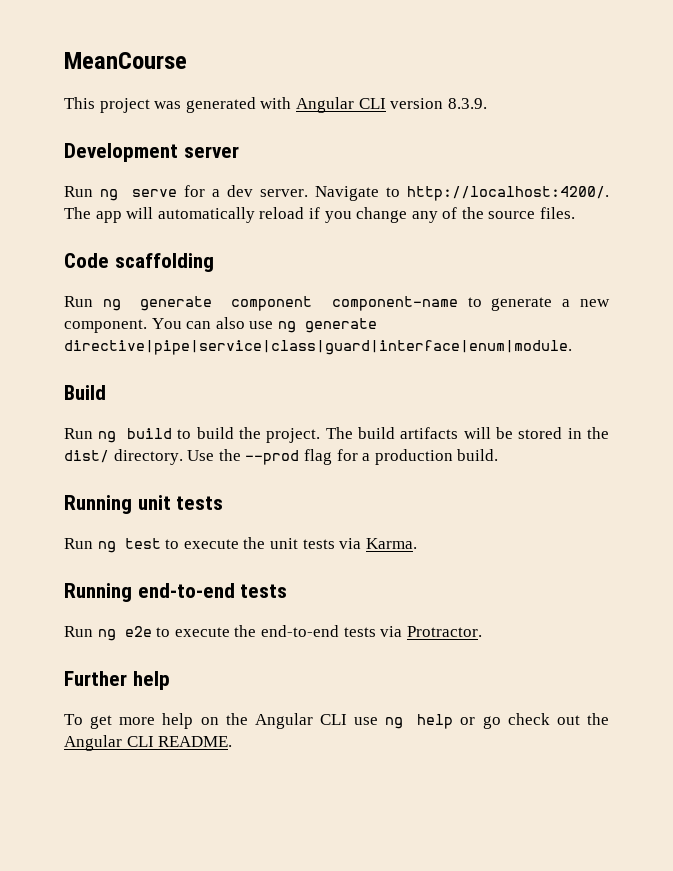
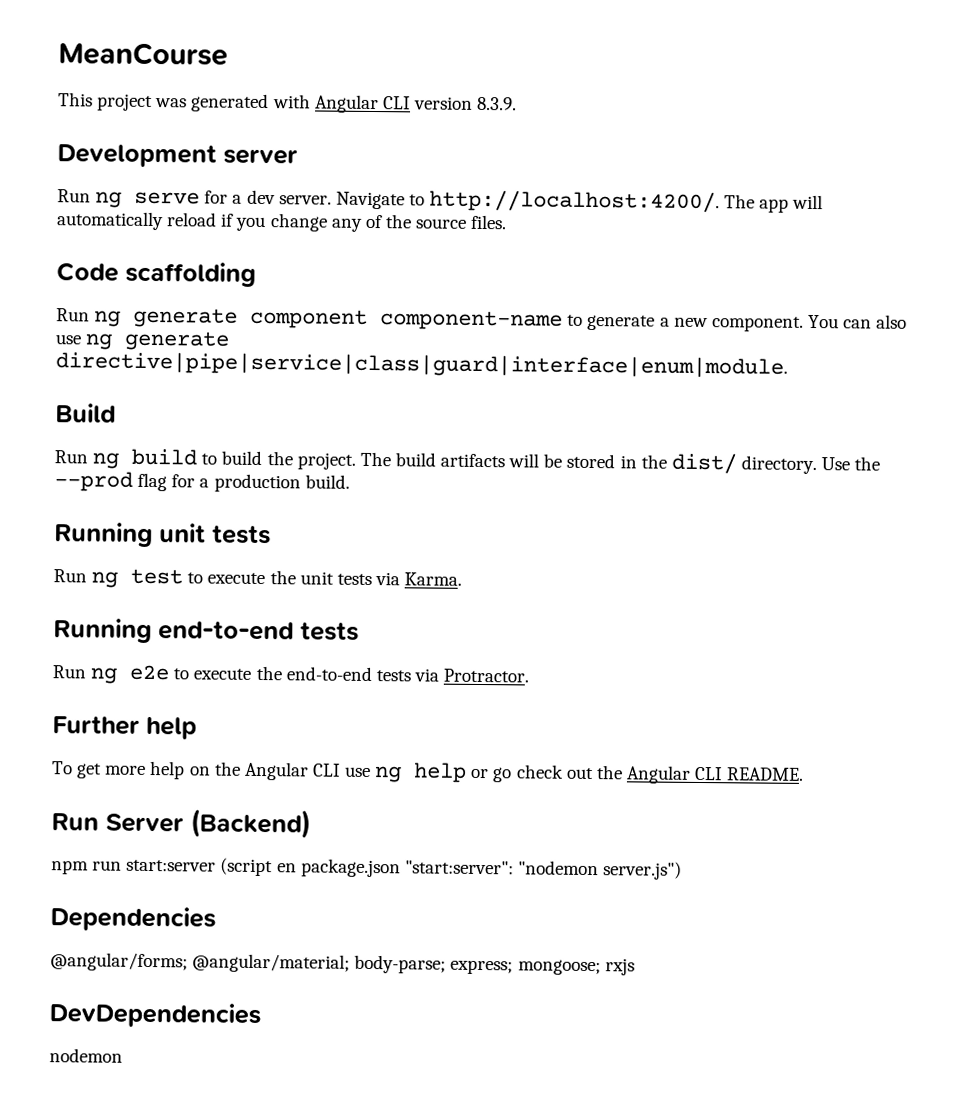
(233, 741) none -> [51,808,311,839] [51,857,683,880] [50,906,216,932] [50,952,635,976] [49,1002,261,1029] [49,1048,123,1063] // Run Server (Backend) // npm run start:server (script en package.json "start:server": "nodemon server.js") // Dependencies // @angular/forms; @angular/material; body-parse; express; mongoose; rxjs // DevDependencies // nodemon

